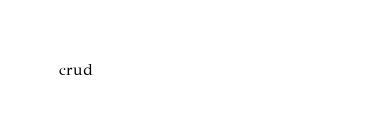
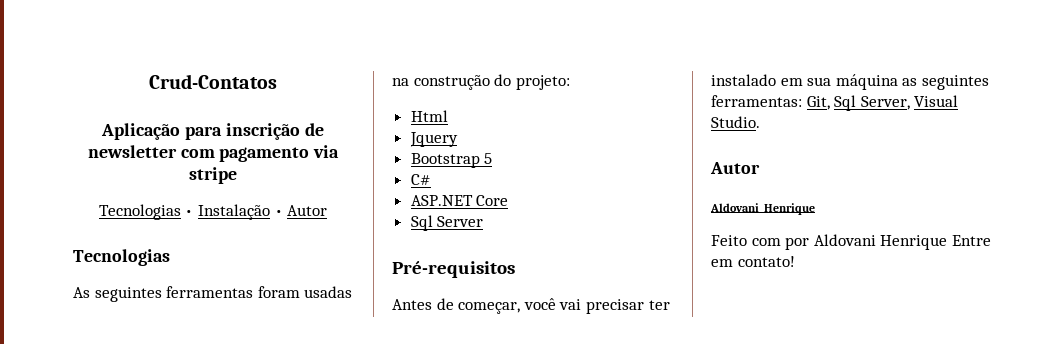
[59,64,93,75] crud -> [149,74,277,89] [101,123,324,140] [87,145,340,162] [189,167,237,184] [98,204,328,220] [73,249,170,266] [73,286,353,302] [392,74,570,90] [410,110,448,122] [409,132,458,147] [410,153,493,168] [410,174,431,185] [410,195,509,206] [410,215,484,231] [392,261,515,278] [392,298,670,314] [711,74,989,90] [711,95,959,111] [711,116,760,128] [710,162,760,174] [710,203,815,215] [711,234,991,250] [711,256,795,267] Crud-Contatos // Aplicação para inscrição de newsletter com pagamento via stripe // Tecnologias • Instalação • Autor // Tecnologias // As seguintes ferramentas foram usadas na construção do projeto: // Html // Jquery // Bootstrap 5 // C# // ASP.NET Core // Sql Server // Pré-requisitos // Antes de começar, você vai precisar ter instalado em sua máquina as seguintes ferramentas: Git, Sql Server, Visual Studio. // Autor // Aldovani Henrique // Feito com por Aldovani Henrique Entre em contato!

